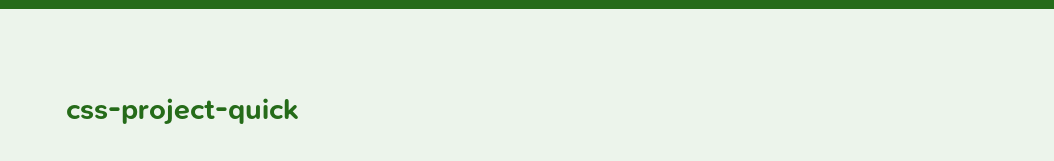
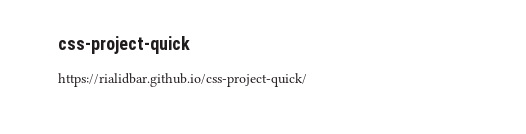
(299, 111) none -> [58,73,307,87] // https://rialidbar.github.io/css-project-quick/

